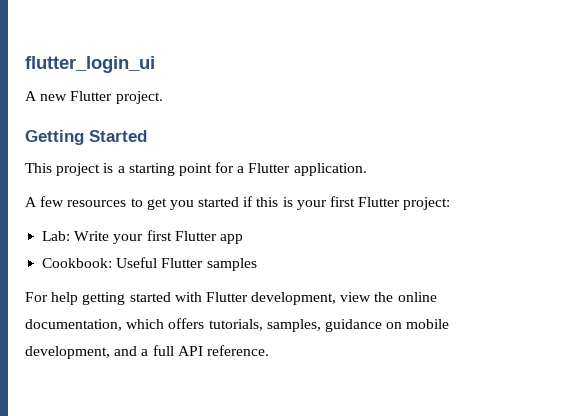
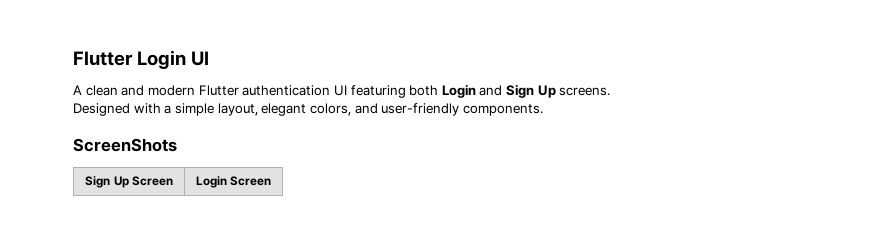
[25,56,155,73] [25,91,163,104] [25,130,147,145] [25,162,367,176] [25,196,451,210] [42,230,243,244] [42,257,257,271] [25,292,437,305] [25,318,450,332] [25,345,269,359] flutter_login_ui // A new Flutter project. // Getting Started // This project is a starting point for a Flutter application. // A few resources to get you started if this is your first Flutter project: // Lab: Write your first Flutter app // Cookbook: Useful Flutter samples // For help getting started with Flutter development, view the online documentation, which offers tutorials, samples, guidance on mobile development, and a full API reference. -> [73,50,210,69] [73,84,611,98] [73,103,543,116] [73,138,177,152] [85,176,173,188] [195,176,272,188] Flutter Login UI // A clean and modern Flutter authentication UI featuring both Login and Sign Up screens. // Designed with a simple layout, elegant colors, and user-friendly components. // ScreenShots // Sign Up Screen | Login Screen

